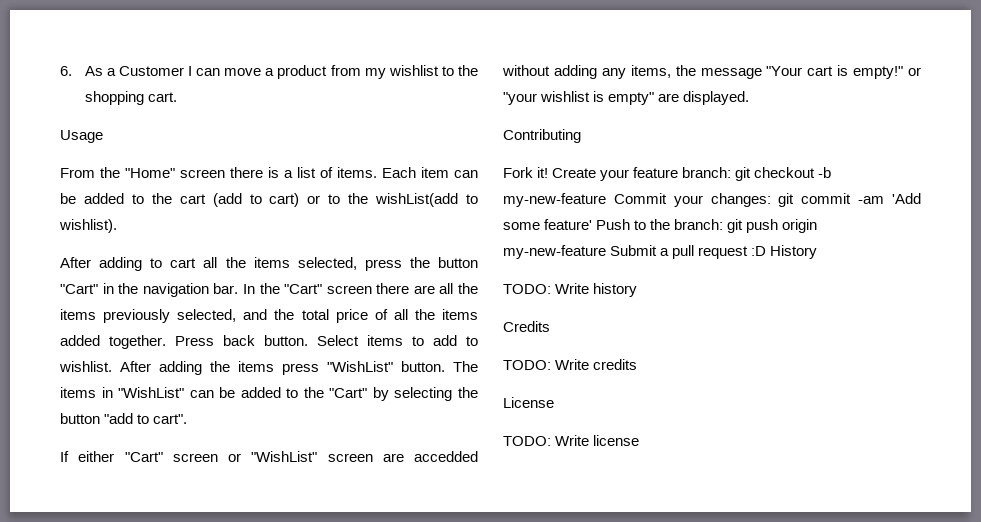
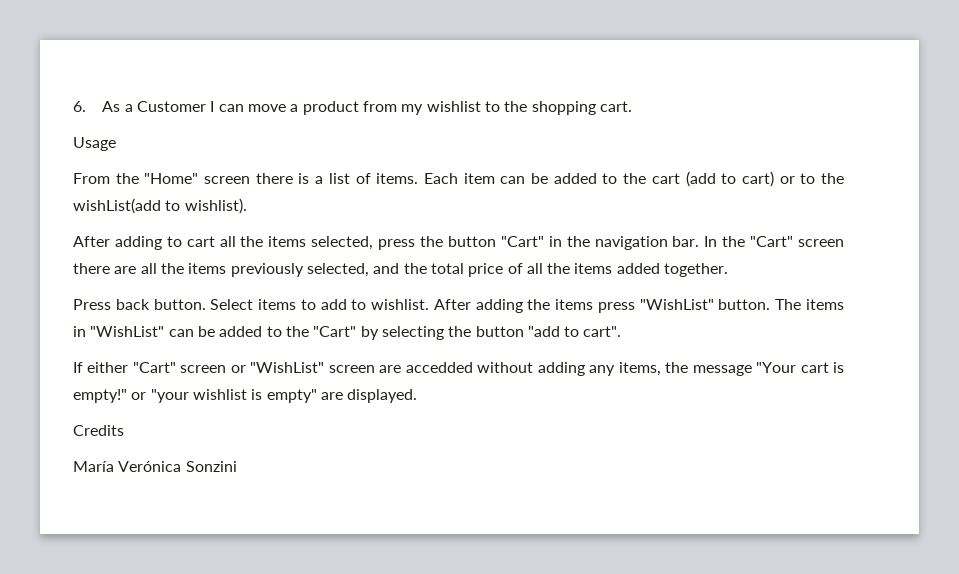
(166, 342) none -> (729, 270) //
[503,129,581,143] [503,167,832,181] [503,193,922,207] [503,219,818,233] [503,245,818,259] [503,283,638,297] [503,321,550,332] [503,359,638,370] [503,397,554,408] [503,435,640,446] Contributing // Fork it! Create your feature branch: git checkout -b my-new-feature Commit your changes: git commit -am 'Add some feature' Push to the branch: git push origin my-new-feature Submit a pull request :D History // TODO: Write history // Credits // TODO: Write credits // License // TODO: Write license -> [73,425,124,436] [73,461,237,472] Credits // María Verónica Sonzini

